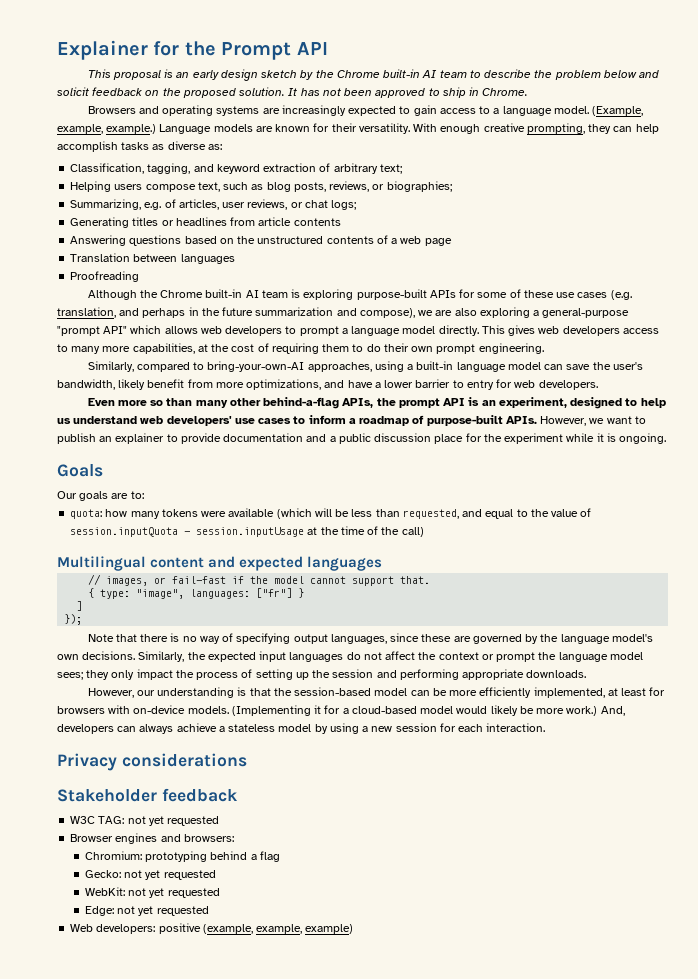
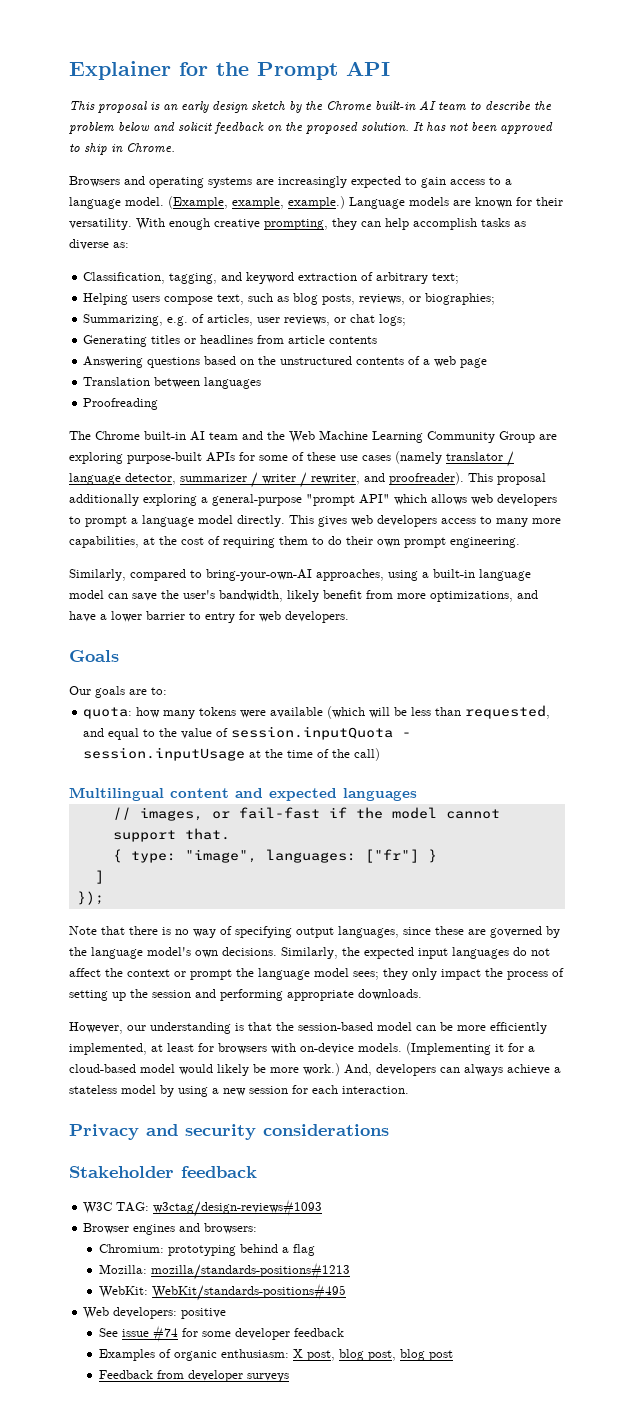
[87,289,301,300] Although the Chrome built-in AI team is -> [69,430,557,443] The Chrome built-in AI team and the Web Machine Learning Community Group are
[610,290,632,300] [57,307,477,318] (e.g. translation, and perhaps in the future summarization and compose), we are also -> [395,451,514,467] [69,472,546,488] [69,494,139,506] (namely translator / language detector, summarizer / writer / rewriter, and proofreader). This proposal additionally
[87,397,666,409] [57,415,646,426] [57,433,667,444] // Even more so than many other behind-a-flag APIs, the prompt API is an experiment, designed to help us understand web developers' use cases to inform a roadmap of purpose-built APIs. However, we want to publish an explainer to provide documentation and a public discussion place for the experiment while it is ongoing. -> (349, 617) none
(117, 762) none -> [146,1124,256,1140] and security
[127,816,220,826] not yet requested -> [153,1199,323,1217] w3ctag/design-reviews#1093
[84,870,216,880] [84,887,220,898] [84,906,209,916] [70,923,354,934] Gecko: not yet requested // WebKit: not yet requested // Edge: not yet requested // Web developers: positive (example, example, example) -> [99,1262,351,1280] [99,1283,347,1301] [83,1307,227,1319] [99,1325,345,1342] [99,1349,454,1361] [99,1370,290,1382] Mozilla: mozilla/standards-positions#1213 // WebKit: WebKit/standards-positions#495 // Web developers: positive // See issue #74 for some developer feedback // Examples of organic enthusiasm: X post, blog post, blog post // Feedback from developer surveys

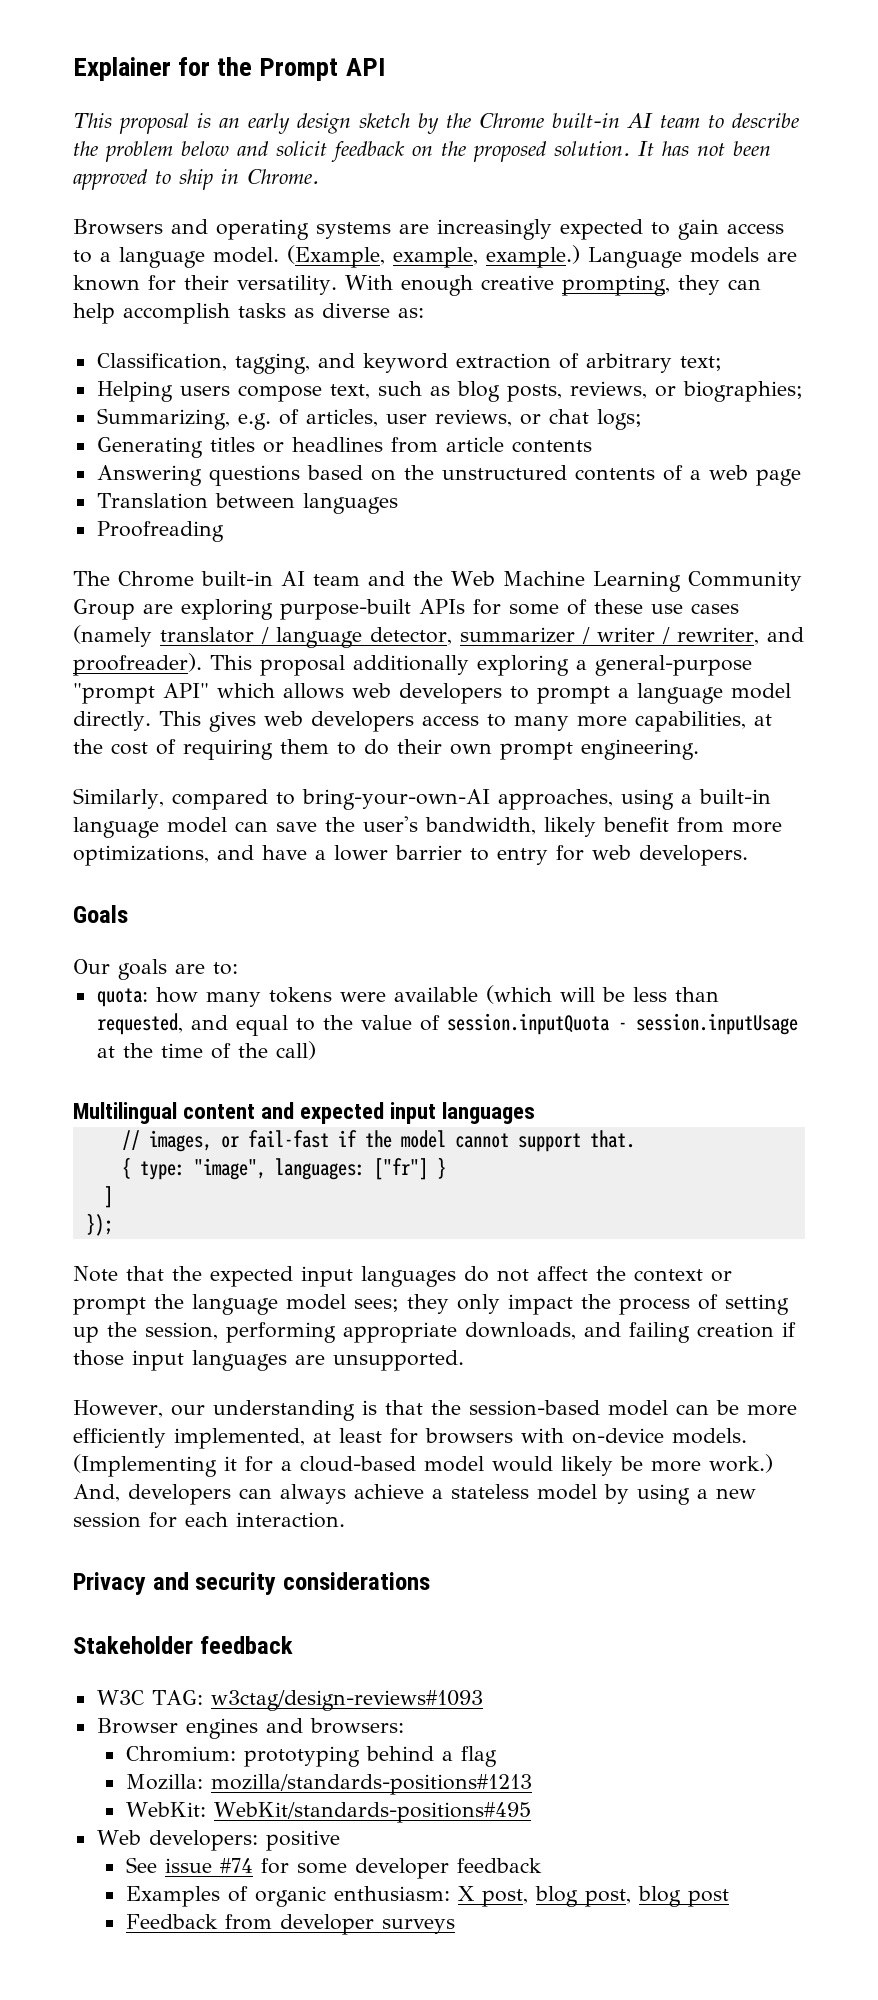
(337, 794) none -> [390,1102,437,1124] input
[129,926,560,938] [69,947,338,959] there is no way of specifying output languages, since these are governed by the language model's own decisions. Similarly, -> (164, 1273) none
[152,989,422,1001] session and performing appropriate downloads. -> [145,1322,796,1343] [73,1350,464,1371] session, performing appropriate downloads, and failing creation if those input languages are unsupported.

